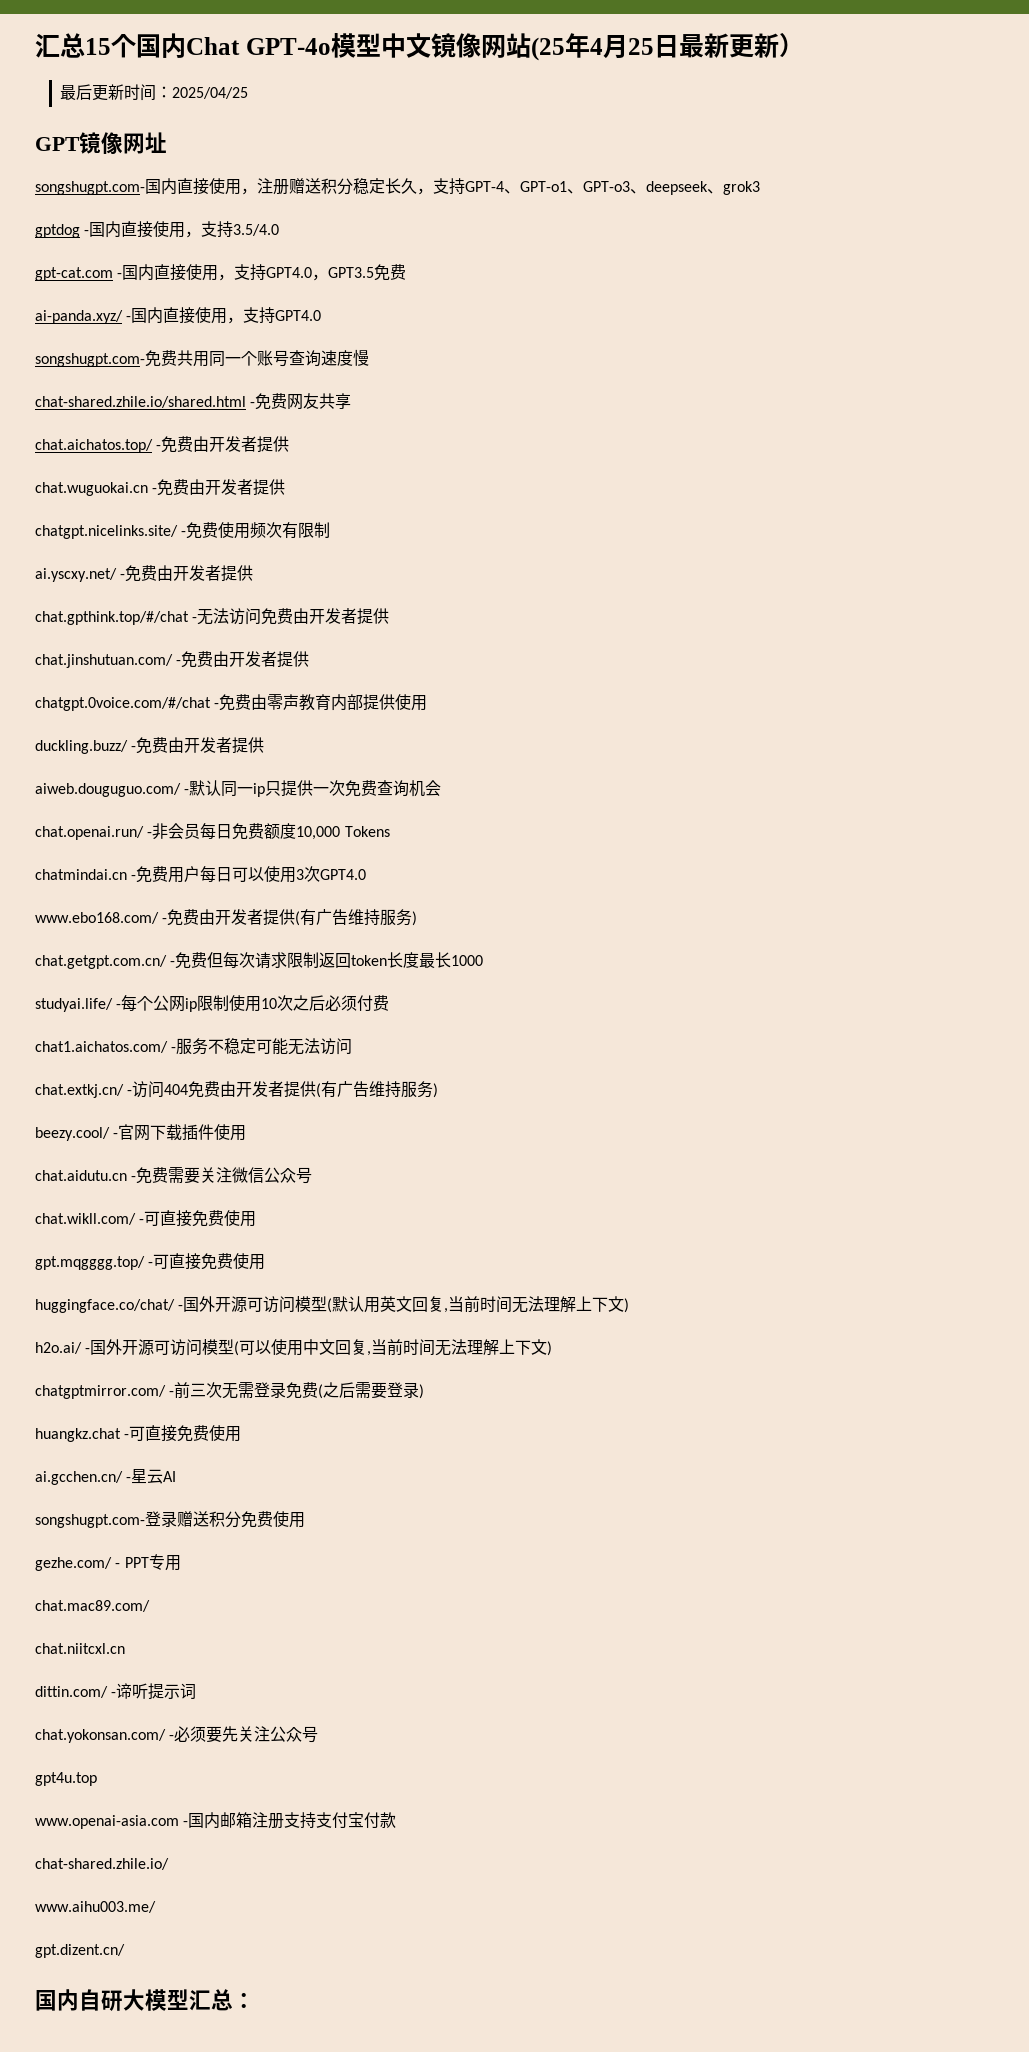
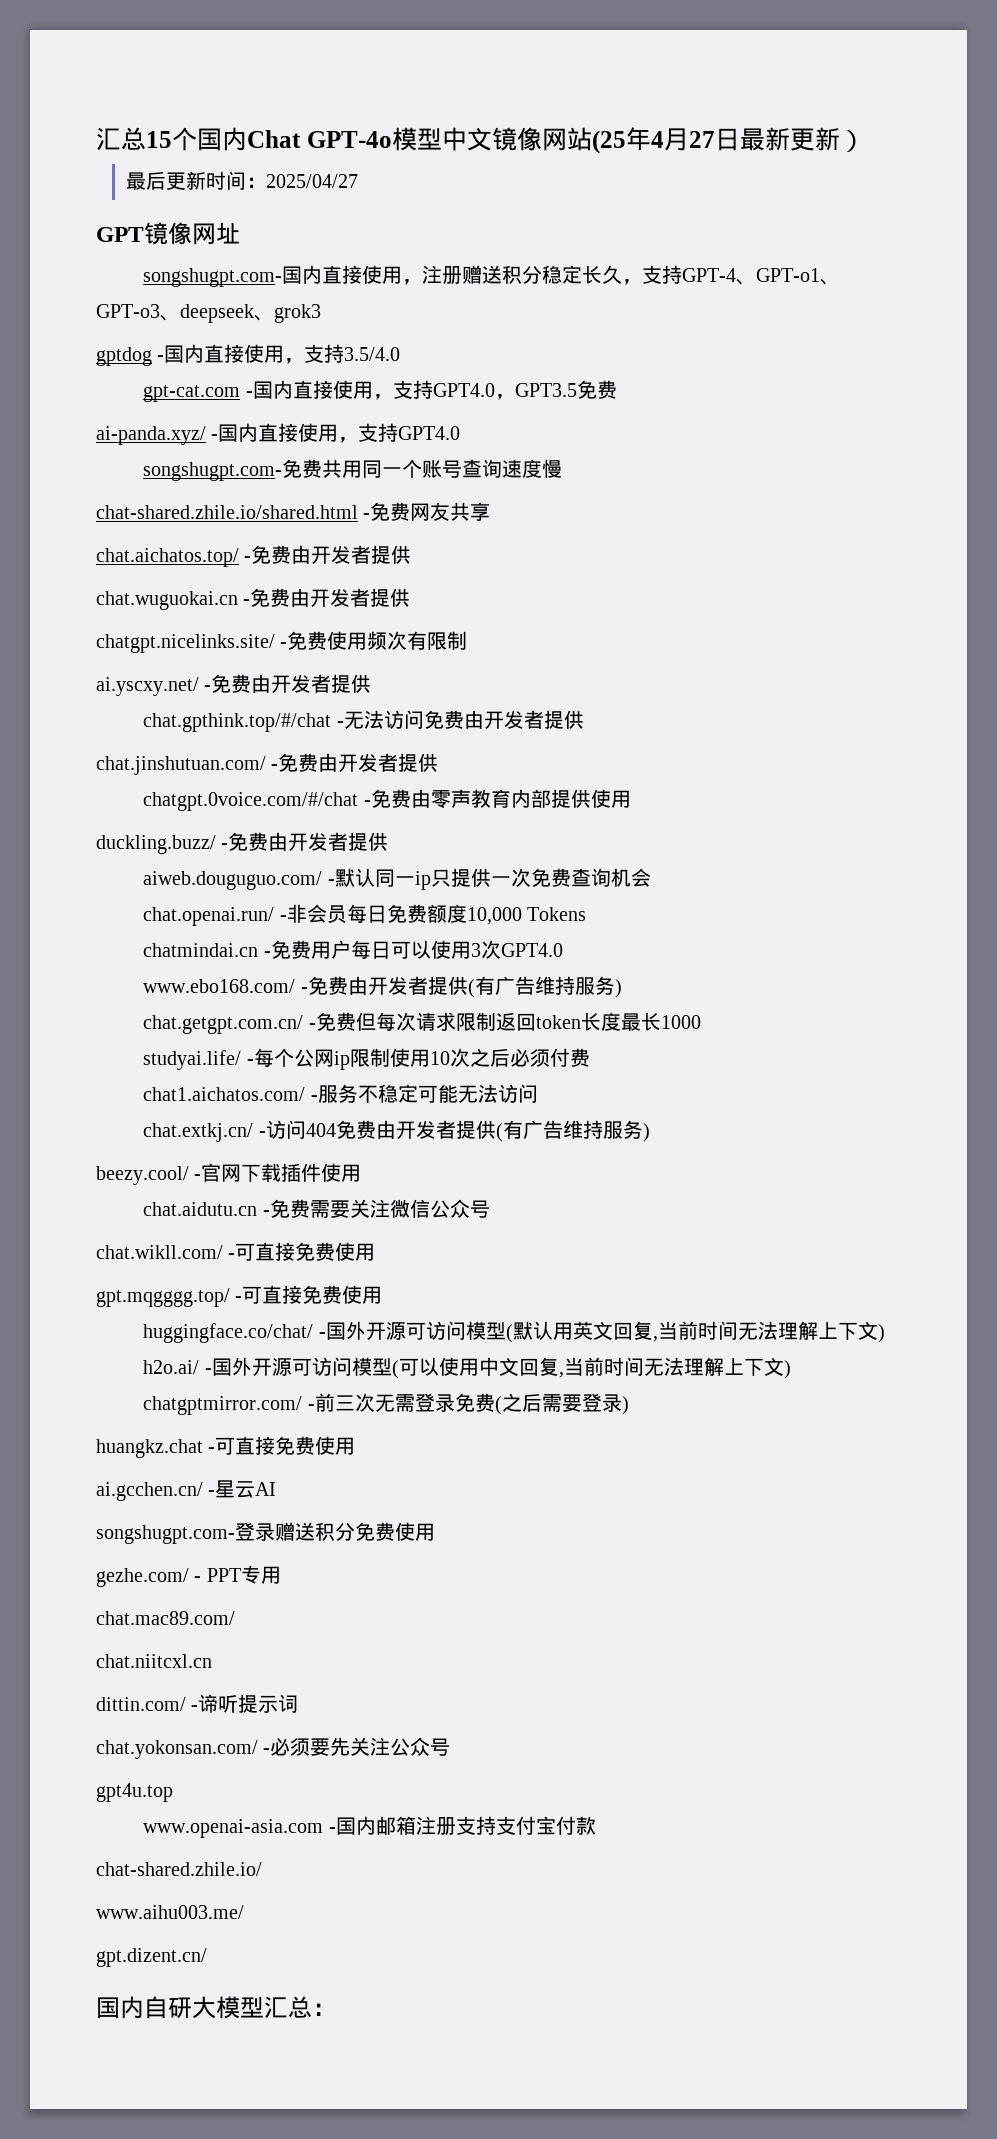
[627,38,654,55] 25 -> [688,131,715,148] 27
[172,87,249,99] 2025/04/25 -> [265,174,358,188] 2025/04/27

